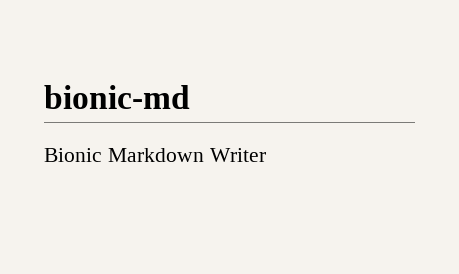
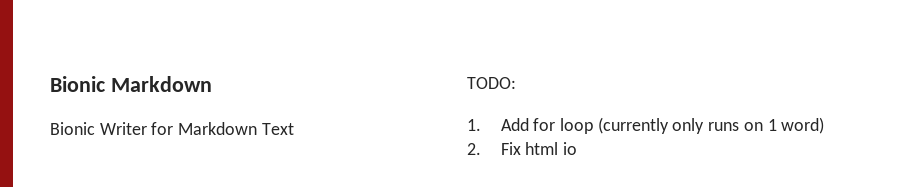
[44,85,190,109] [44,148,266,162] bionic-md // Bionic Markdown Writer -> [50,76,212,92] [50,122,294,135] [467,77,516,89] [467,117,825,134] [467,142,578,155] Bionic Markdown // Bionic Writer for Markdown Text // TODO: // 1. Add for loop (currently only runs on 1 word) // 2. Fix html io

